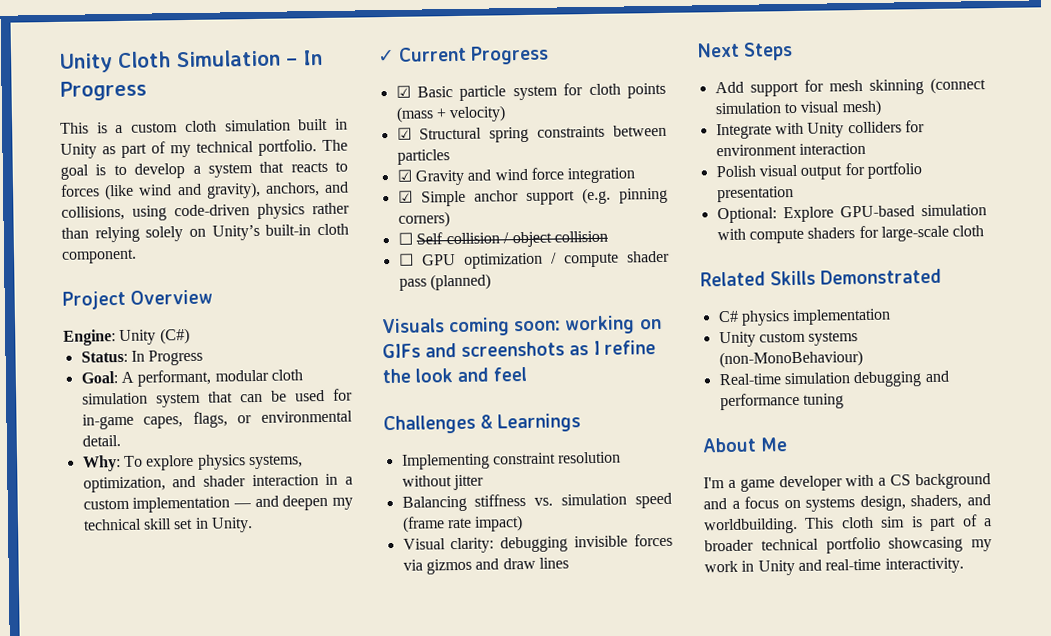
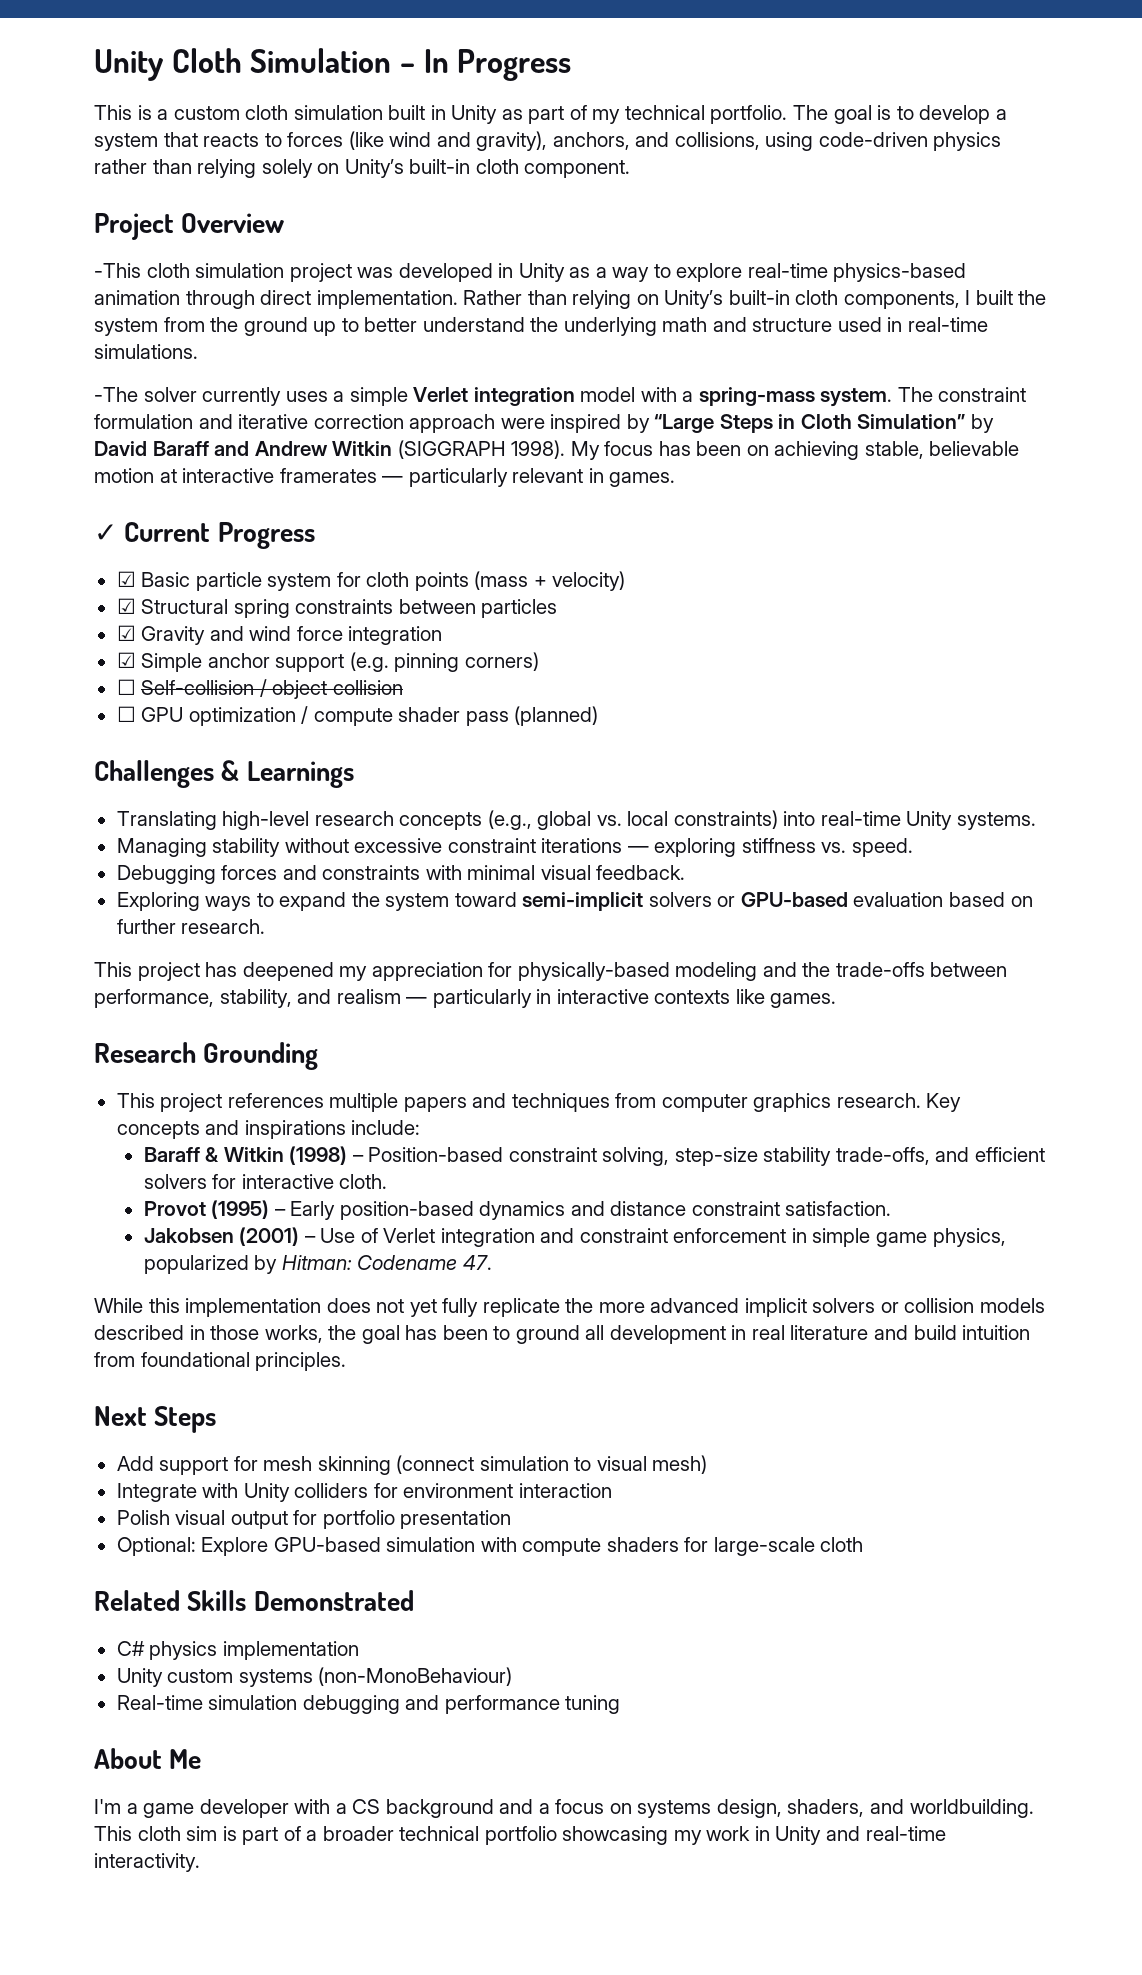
[63,327,190,346] [80,349,204,366] [80,369,303,387] [81,388,353,408] [81,410,353,430] [81,435,121,447] [81,454,303,472] [82,473,353,493] [82,494,353,513] [82,517,253,533] Engine: Unity (C#) // Status: In Progress // Goal: A performant, modular cloth simulation system that can be used for in-game capes, flags, or environmental detail. // Why: To explore physics systems, optimization, and shader interaction in a custom implementation — and deepen my technical skill set in Unity. -> [94,263,967,282] [94,290,1047,309] [94,317,989,336] [94,344,198,359] [94,387,1027,407] [94,414,994,433] [94,440,1020,460] [94,468,676,487] -This cloth simulation project was developed in Unity as a way to explore real-time physics-based animation through direct implementation. Rather than relying on Unity’s built-in cloth components, I built the system from the ground up to better understand the underlying math and structure used in real-time simulations. // -The solver currently uses a simple Verlet integration model with a spring-mass system. The constraint formulation and iterative correction approach were inspired by “Large Steps in Cloth Simulation” by David Baraff and Andrew Witkin (SIGGRAPH 1998). My focus has been on achieving stable, believable motion at interactive framerates — particularly relevant in games.
[382,315,662,337] [382,340,656,359] [382,366,528,384] [383,413,582,435] [401,451,622,470] [401,474,484,491] [401,492,672,512] [401,515,524,533] [402,533,673,554] [402,557,569,575] Visuals coming soon: working on GIFs and screenshots as I refine the look and feel // Challenges & Learnings // Implementing constraint resolution without jitter // Balancing stiffness vs. simulation speed (frame rate impact) // Visual clarity: debugging invisible forces via gizmos and draw lines -> [94,760,354,788] [116,810,1036,830] [116,838,913,857] [116,865,686,884] [116,892,1033,911] [116,919,266,934] [94,962,1008,981] [94,989,837,1008] [94,1042,319,1070] [116,1093,962,1112] [116,1120,421,1139] [143,1146,1046,1166] [143,1174,388,1189] [143,1200,892,1220] [143,1227,1006,1247] [143,1255,492,1274] [94,1298,1046,1317] [94,1325,1031,1344] [94,1352,347,1371] Challenges & Learnings // Translating high-level research concepts (e.g., global vs. local constraints) into real-time Unity systems. // Managing stability without excessive constraint iterations — exploring stiffness vs. speed. // Debugging forces and constraints with minimal visual feedback. // Exploring ways to expand the system toward semi-implicit solvers or GPU-based evaluation based on further research. // This project has deepened my appreciation for physically-based modeling and the trade-offs between performance, stability, and realism — particularly in interactive contexts like games. // Research Grounding // This project references multiple papers and techniques from computer graphics research. Key concepts and inspirations include: // Baraff & Witkin (1998) – Position-based constraint solving, step-size stability trade-offs, and efficient solvers for interactive cloth. // Provot (1995) – Early position-based dynamics and distance constraint satisfaction. // Jakobsen (2001) – Use of Verlet integration and constraint enforcement in simple game physics, popularized by Hitman: Codename 47. // While this implementation does not yet fully replicate the more advanced implicit solvers or collision models described in those works, the goal has been to ground all development in real literature and build intuition from foundational principles.

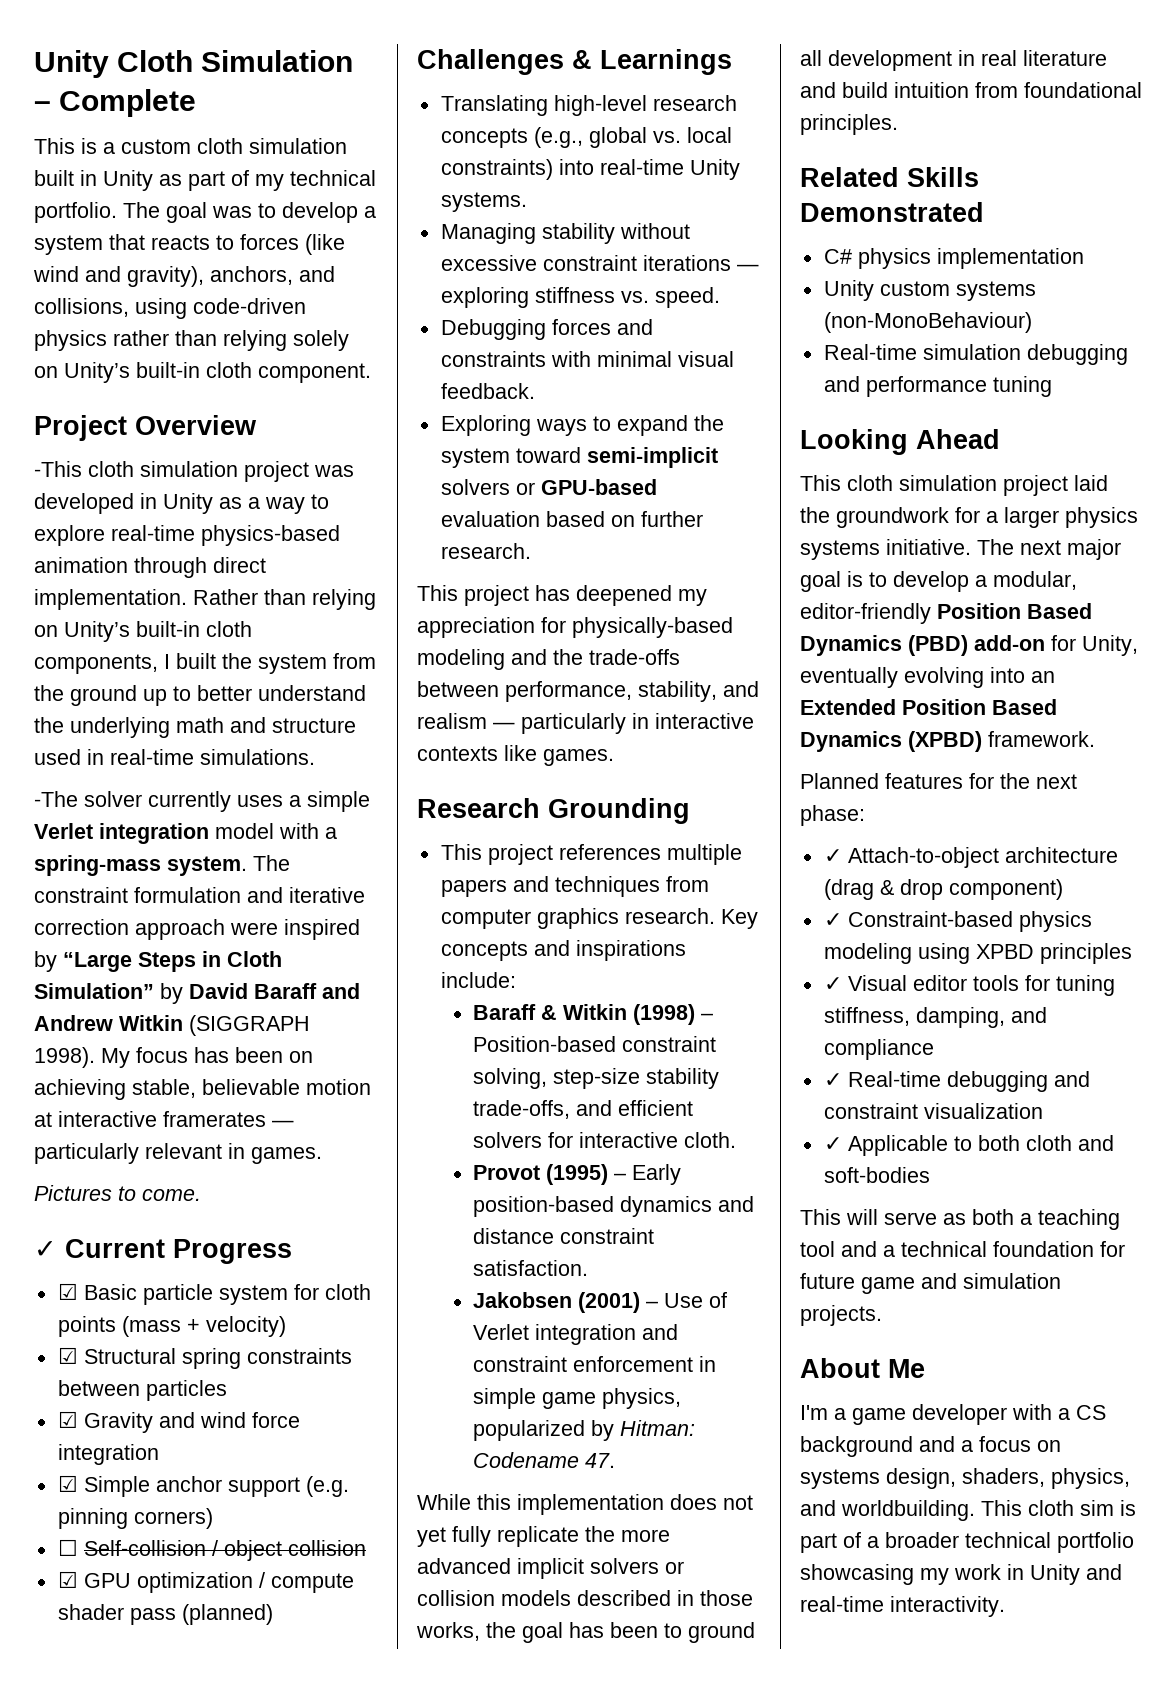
[423,49,572,81] In Progress -> [59,89,197,117] Complete
[877,105,892,120] is -> [212,206,252,218] was
(676, 479) none -> [34,1185,201,1201] // Pictures to come.
[116,706,136,722] ☐ -> [57,1571,78,1588] ☑
[94,1406,217,1433] [116,1455,708,1475] [116,1483,612,1502] [116,1510,512,1529] [116,1537,864,1556] // Next Steps // Add support for mesh skinning (connect simulation to visual mesh) // Integrate with Unity colliders for environment interaction // Polish visual output for portfolio presentation // Optional: Explore GPU-based simulation with compute shaders for large-scale cloth -> (898, 124) none
(621, 1704) none -> [800,429,1000,455] [800,475,1108,496] [800,507,1138,528] [800,539,1121,560] [800,571,1077,592] [800,603,1092,624] [800,635,1138,656] [800,667,1055,688] [800,699,1057,715] [800,731,1095,752] [800,773,1077,789] [800,805,865,826] [823,847,1118,868] [823,879,1063,900] [823,911,1092,932] [823,943,1132,964] [823,975,1115,996] [823,1007,1047,1028] [823,1039,934,1060] [823,1071,1090,1092] [823,1103,1043,1119] [823,1135,1114,1156] [823,1167,930,1183] [800,1209,1120,1230] [800,1241,1125,1257] [800,1273,1061,1294] [800,1305,882,1326] // Looking Ahead // This cloth simulation project laid the groundwork for a larger physics systems initiative. The next major goal is to develop a modular, editor-friendly Position Based Dynamics (PBD) add-on for Unity, eventually evolving into an Extended Position Based Dynamics (XPBD) framework. // Planned features for the next phase: // ✓ Attach-to-object architecture (drag & drop component) // ✓ Constraint-based physics modeling using XPBD principles // ✓ Visual editor tools for tuning stiffness, damping, and compliance // ✓ Real-time debugging and constraint visualization // ✓ Applicable to both cloth and soft-bodies // This will serve as both a teaching tool and a technical foundation for future game and simulation projects.
(865, 1808) none -> [1051,1468,1130,1489] physics,

